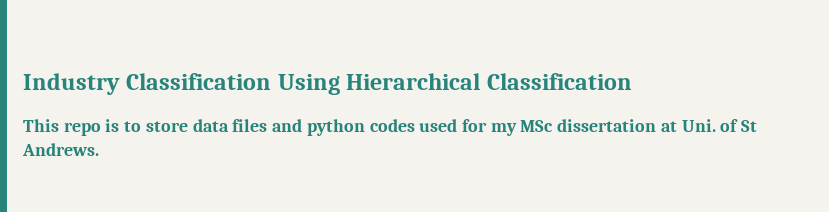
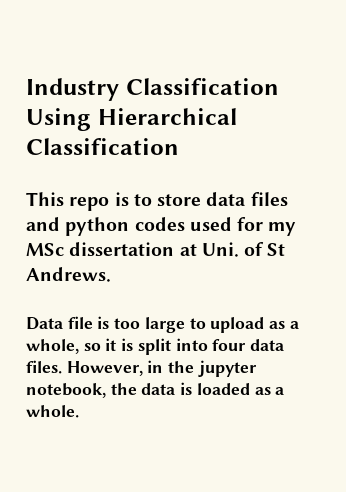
(99, 149) none -> [26,316,299,333] [26,338,285,355] [26,360,257,377] [26,382,285,398] [26,405,79,418] // Data file is too large to upload as a whole, so it is split into four data files. However, in the jupyter notebook, the data is loaded as a whole.

